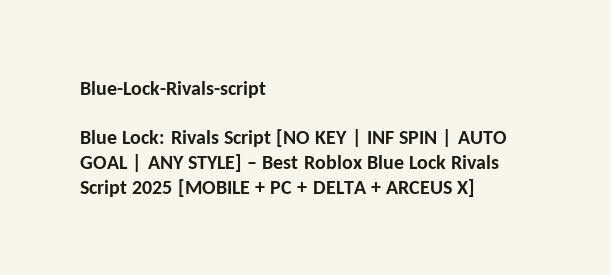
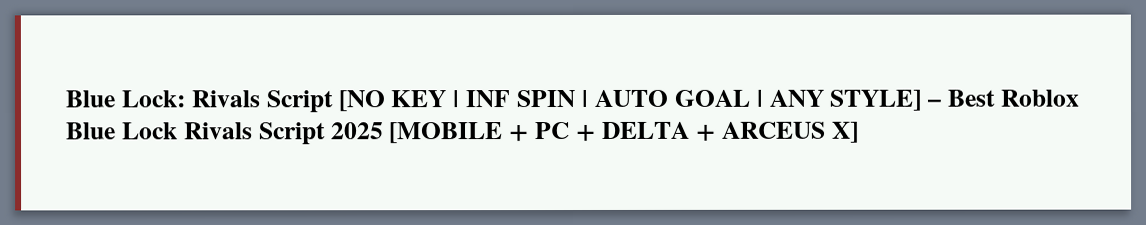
[80,81,266,98] Blue-Lock-Rivals-script // -> (65, 99) none

